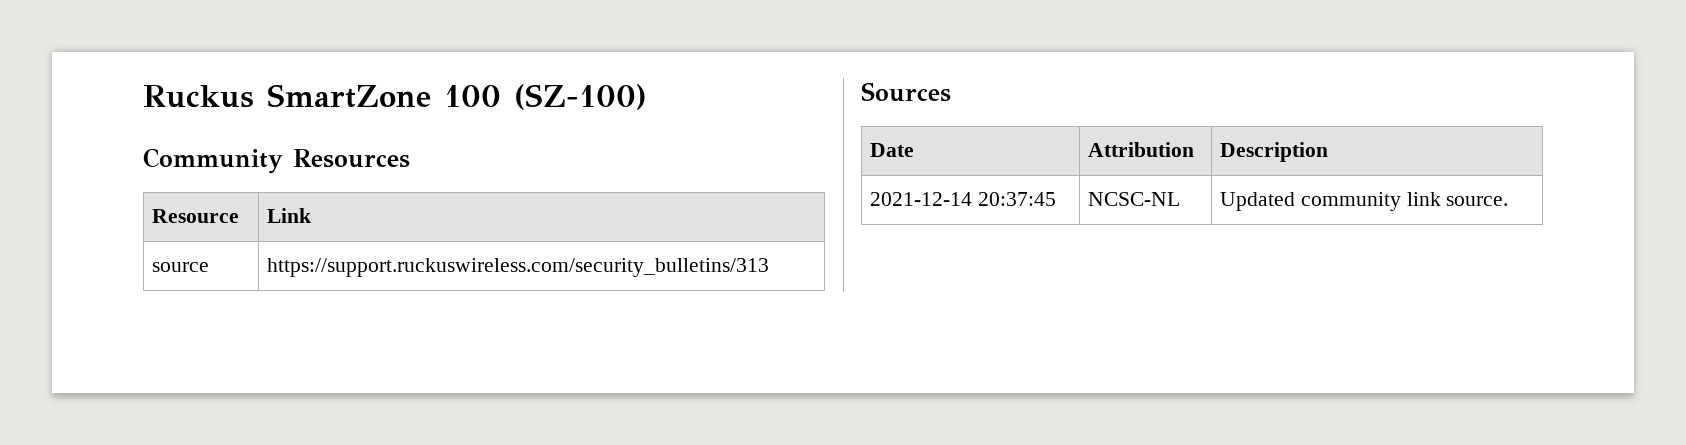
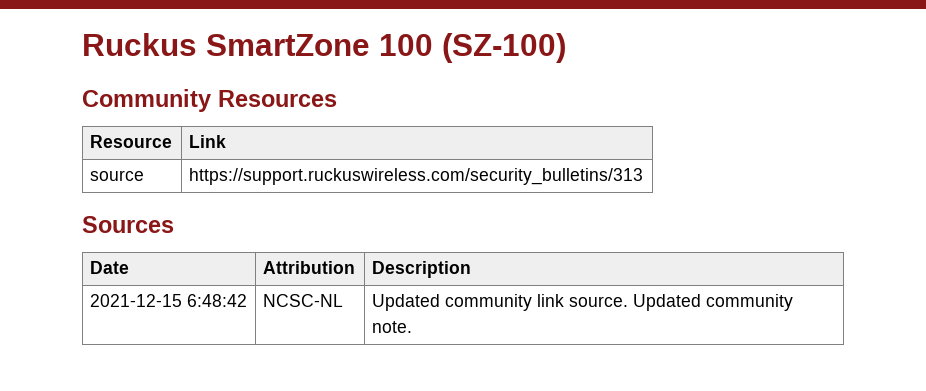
[869,192,1056,206] 2021-12-14 20:37:45 -> [90,294,248,307] 2021-12-15 6:48:42
(1509, 201) none -> [633,294,794,311] [372,321,413,333] Updated community note.

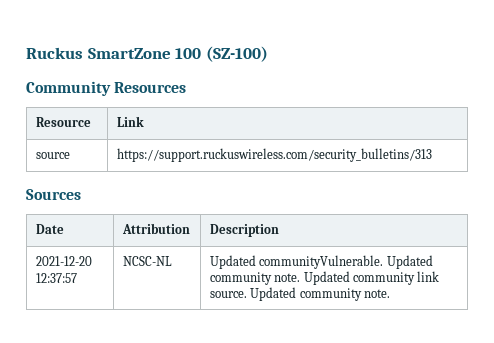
[90,294,248,307] 2021-12-15 6:48:42 -> [35,256,92,266] [35,273,77,283] 2021-12-20 12:37:57
(441, 302) none -> [259,255,433,269] [209,271,350,285] communityVulnerable. Updated community note. Updated

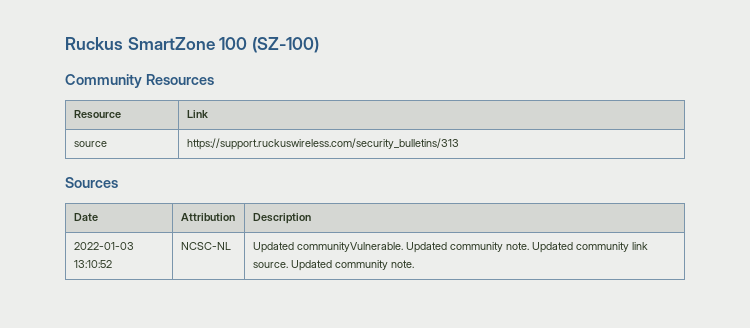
[35,256,92,266] [35,273,77,283] 2021-12-20 12:37:57 -> [73,242,134,250] [73,260,112,268] 2022-01-03 13:10:52

